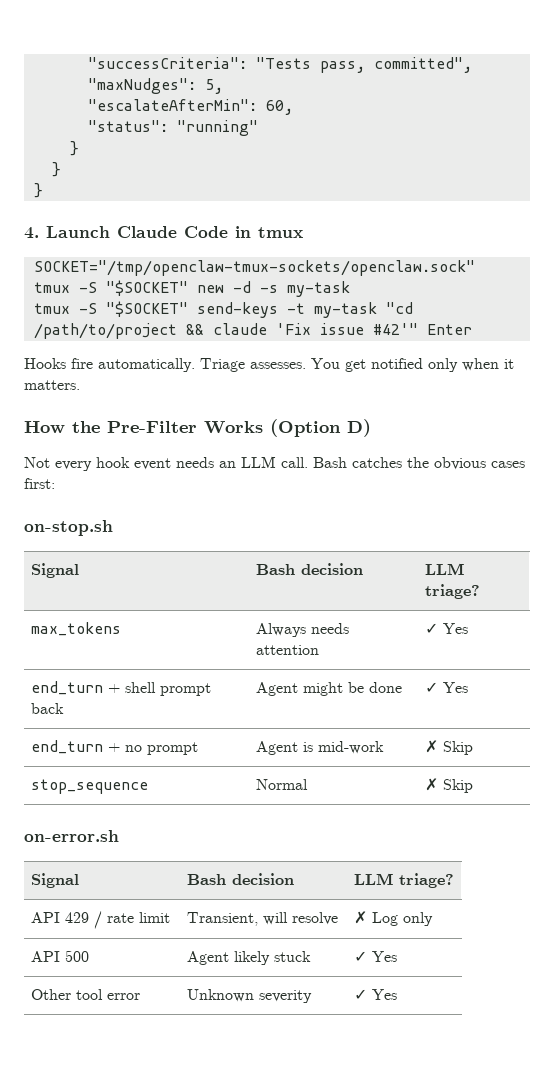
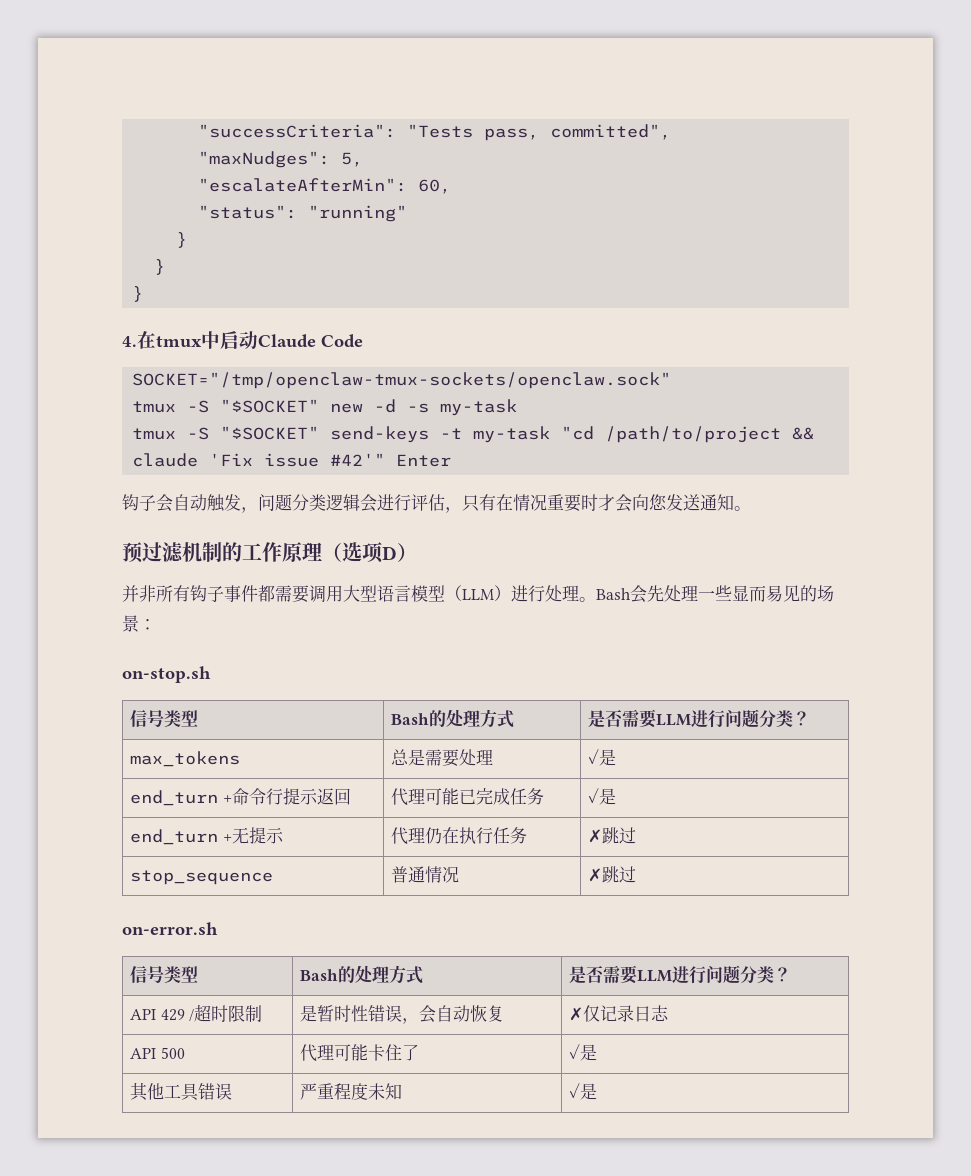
[46,226,110,238] Launch -> [137,331,258,349] 在tmux中启动
[235,226,303,238] in tmux -> (363, 341) none
[24,358,514,372] [24,380,80,390] [24,419,371,437] [24,456,525,471] [24,478,55,489] Hooks fire automatically. Triage assesses. You get notified only when it matters. // How the Pre-Filter Works (Option D) // Not every hook event needs an LLM call. Bash catches the obvious cases first: -> [122,494,751,513] [122,542,417,563] [122,585,834,603] [122,615,156,632] 钩子会自动触发，问题分类逻辑会进行评估，只有在情况重要时才会向您发送通知。 // 预过滤机制的工作原理（选项D） // 并非所有钩子事件都需要调用大型语言模型（LLM）进行处理。Bash会先处理一些显而易见的场景：
[30,563,79,578] [255,563,363,575] [424,563,464,575] [424,584,480,599] [30,622,121,636] [255,623,349,637] [255,645,319,655] [424,623,468,634] [30,681,211,696] [30,703,64,714] [255,682,402,696] [424,682,468,693] [30,740,198,755] [255,741,384,755] [424,740,473,755] Signal | Bash decision | LLM triage? // max_tokens | Always needs attention | ✓ Yes // end_turn + shell prompt back | Agent might be done | ✓ Yes // end_turn + no prompt | Agent is mid-work | ✗ Skip -> [130,710,199,727] [391,709,515,728] [588,709,811,728] [130,751,241,767] [391,749,494,767] [588,749,617,766] [130,788,351,806] [391,788,545,806] [588,788,617,805] [130,827,284,845] [391,827,528,845] [588,827,637,844] 信号类型 | Bash的处理方式 | 是否需要LLM进行问题分类？ // max_tokens | 总是需要处理 | ✓是 // end_turn +命令行提示返回 | 代理可能已完成任务 | ✓是 // end_turn +无提示 | 代理仍在执行任务 | ✗跳过
[255,779,308,790] [424,778,473,793] Normal | ✗ Skip -> [391,866,460,883] [588,866,637,883] 普通情况 | ✗跳过
[30,873,79,888] [186,873,294,885] [353,873,454,888] [30,911,170,929] [186,912,338,926] [353,911,433,926] Signal | Bash decision | LLM triage? // API 429 / rate limit | Transient, will resolve | ✗ Log only -> [130,966,199,983] [300,965,424,984] [569,965,792,984] [130,1004,263,1022] [300,1005,505,1024] [569,1005,670,1022] 信号类型 | Bash的处理方式 | 是否需要LLM进行问题分类？ // API 429 /超时限制 | 是暂时性错误，会自动恢复 | ✗仅记录日志
[186,951,311,965] [353,951,397,962] [30,989,140,1000] [186,989,312,1003] [353,989,397,1000] Agent likely stuck | ✓ Yes // Other tool error | Unknown severity | ✓ Yes -> [300,1044,420,1062] [569,1044,598,1061] [130,1082,233,1101] [300,1083,403,1100] [569,1083,598,1100] 代理可能卡住了 | ✓是 // 其他工具错误 | 严重程度未知 | ✓是

